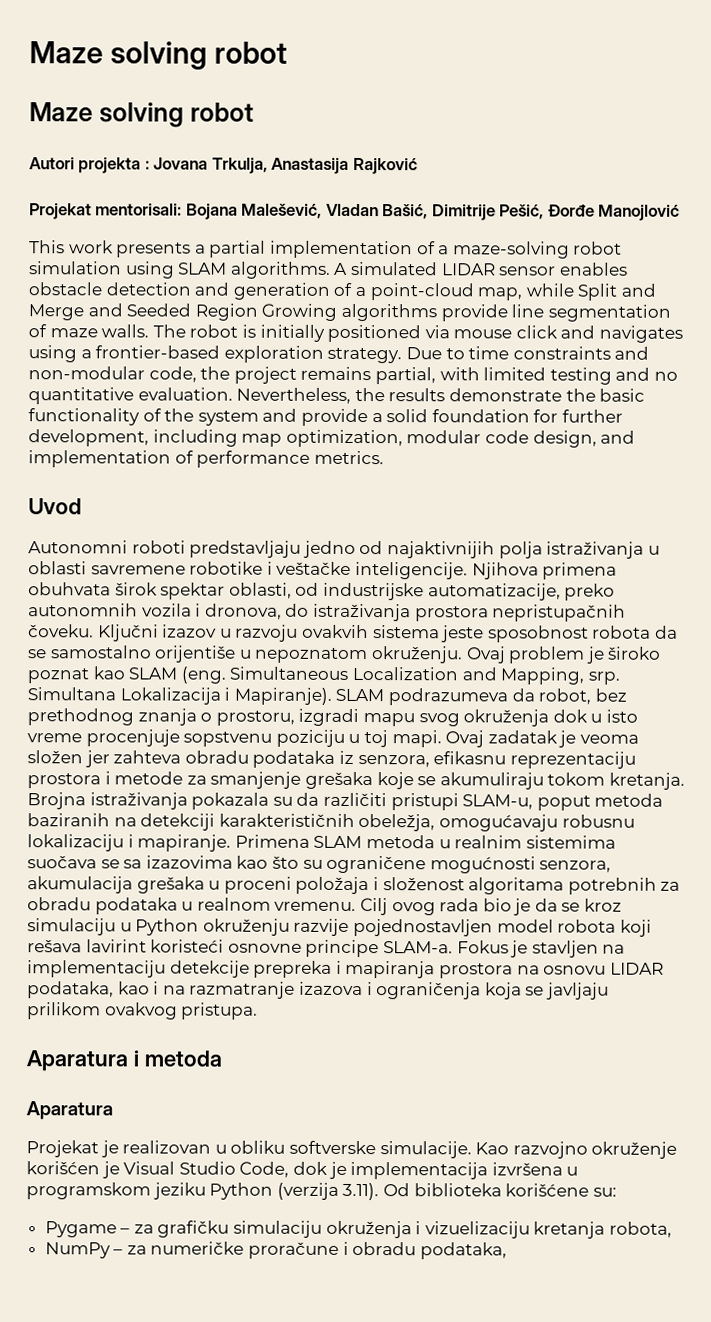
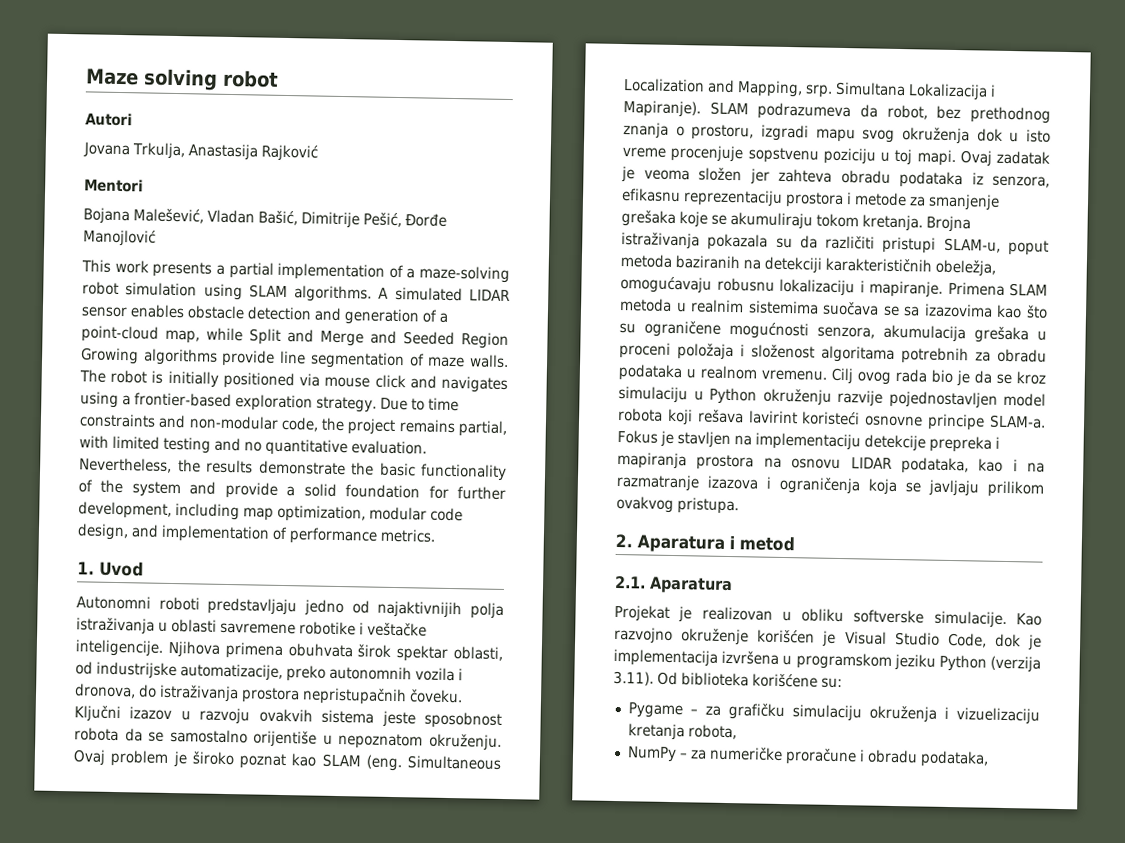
[29,41,287,70] [29,102,254,128] Maze solving robot // Maze solving robot -> [85,68,279,91] Maze solving robot
[78,157,150,174] projekta : -> (133, 119) //
[29,203,183,220] Projekat mentorisali: -> [84,178,144,193] Mentori //
(384, 457) none -> [77,561,95,575] 1.
(259, 1011) none -> [615,533,633,548] 2.
[143,1050,222,1067] metoda // -> [739,536,795,552] [615,575,646,589] metod // 2.1.

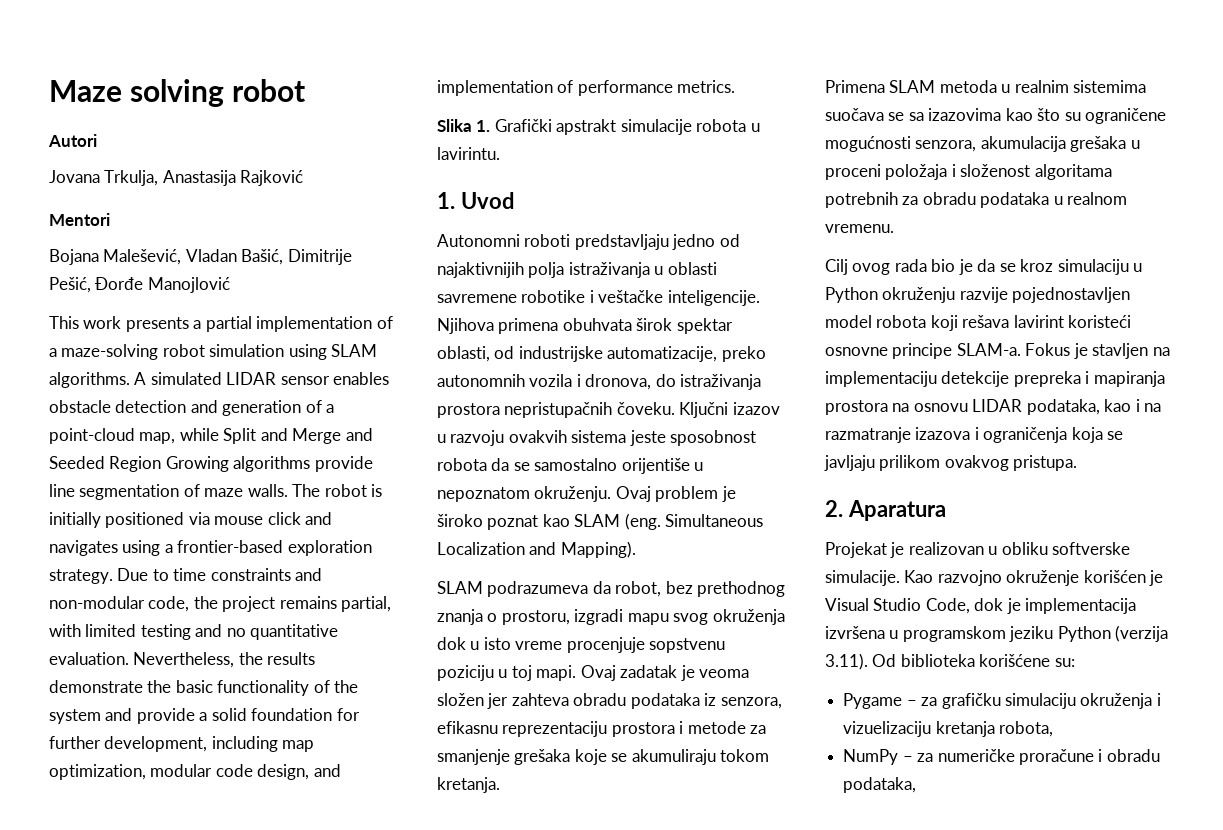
(436, 535) none -> [437,119,760,135] [437,147,500,160] // Slika 1. Grafički apstrakt simulacije robota u lavirintu.
[737,80,996,101] [623,100,701,118] Mapping, srp. Simultana Lokalizacija i Mapiranje). -> [560,541,636,558] Mapping). //
[926,215,971,233] [621,232,1049,256] [620,254,996,277] [620,276,943,298] Brojna istraživanja pokazala su da različiti pristupi SLAM-u, poput metoda baziranih na detekciji karakterističnih obeležja, omogućavaju robusnu lokalizaciju i mapiranje. -> (500, 785) //
(827, 375) none -> (894, 228) //
[729,536,795,552] [615,575,733,595] i metod // 2.1. Aparatura -> (946, 510) none

